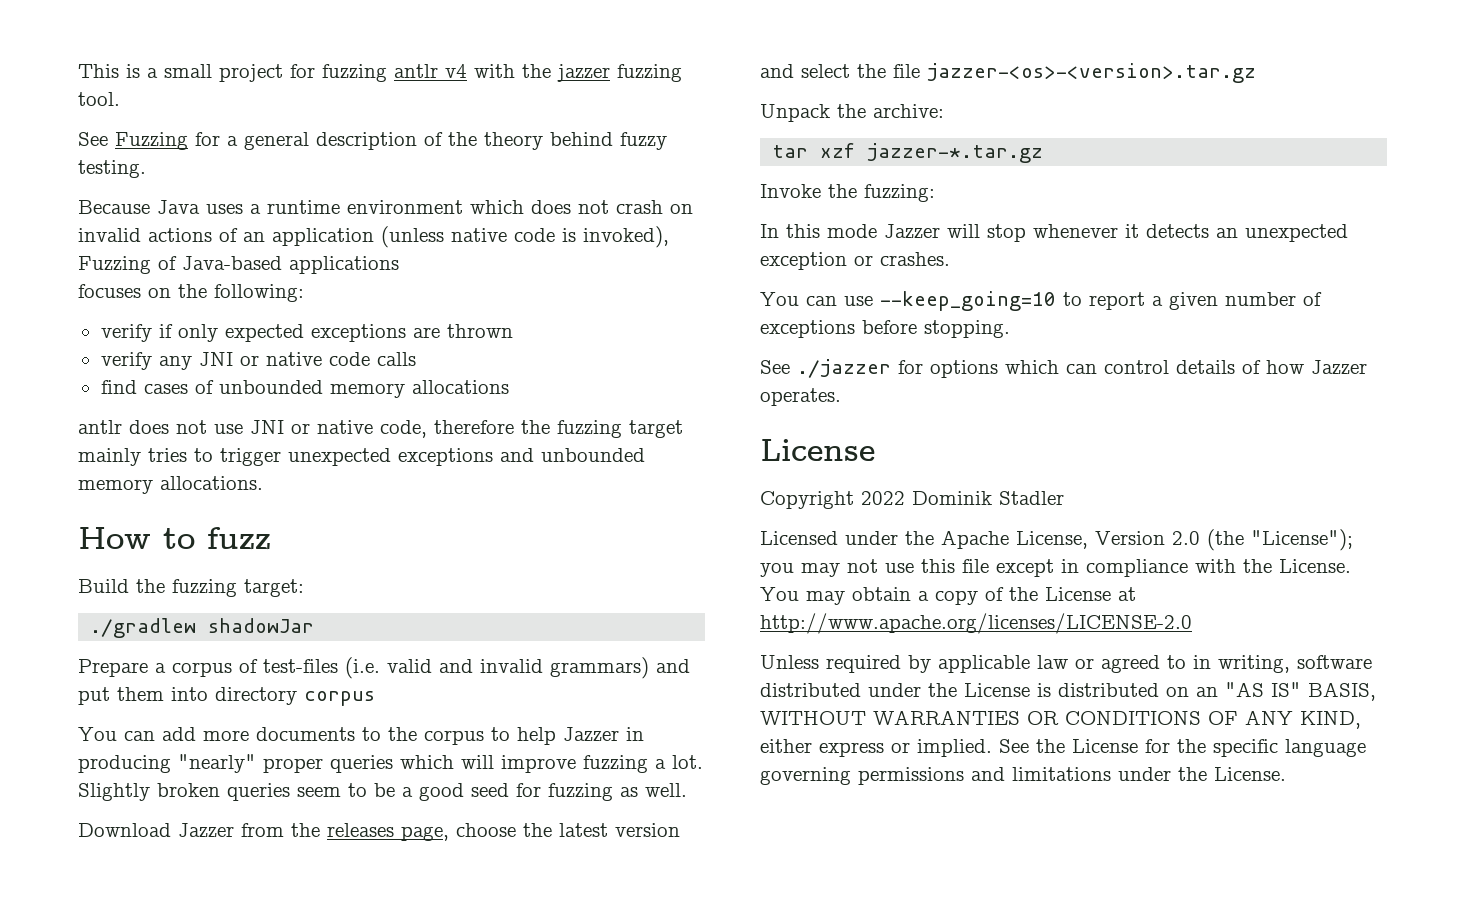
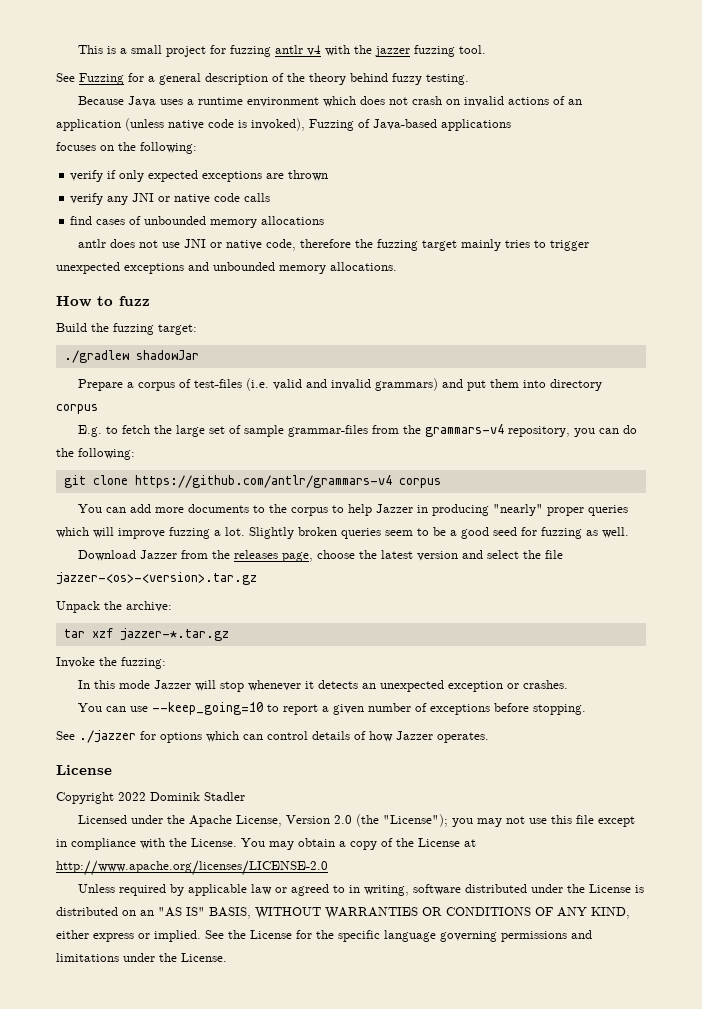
(375, 698) none -> [78,424,638,437] [56,448,135,460] [63,475,441,488] // E.g. to fetch the large set of sample grammar-files from the grammars-v4 repository, you can do the following: // git clone https://github.com/antlr/grammars-v4 corpus

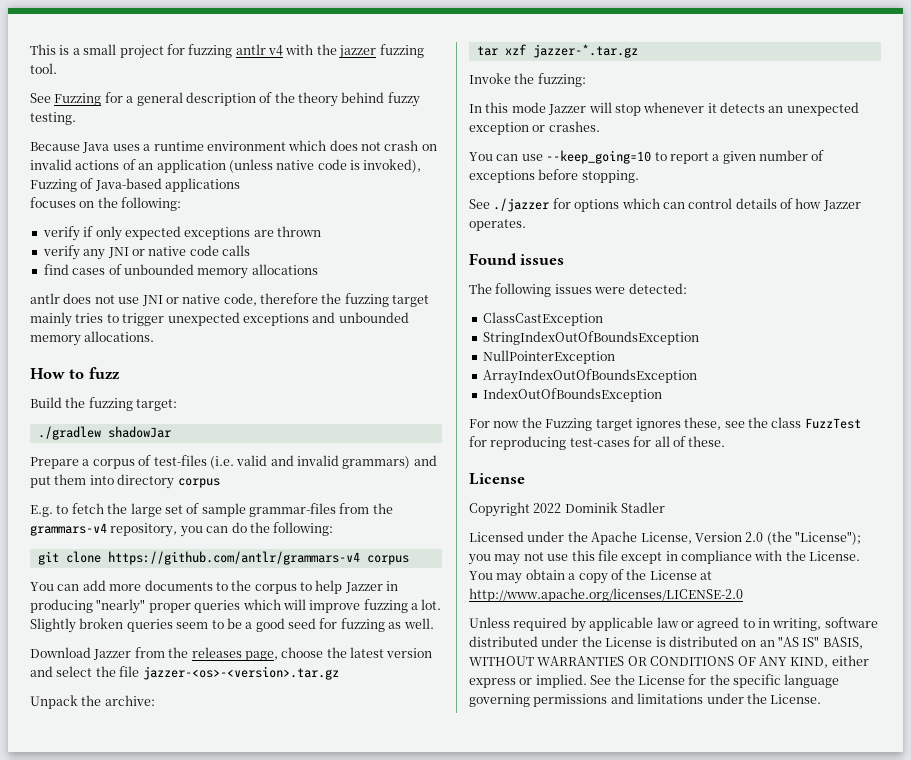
(489, 737) none -> [469,253,565,265] [469,283,687,297] [482,312,603,326] [482,331,699,345] [482,350,615,364] [482,369,697,384] [482,388,662,402] [469,417,861,431] [469,436,726,450] // Found issues // The following issues were detected: // ClassCastException // StringIndexOutOfBoundsException // NullPointerException // ArrayIndexOutOfBoundsException // IndexOutOfBoundsException // For now the Fuzzing target ignores these, see the class FuzzTest for reproducing test-cases for all of these.

